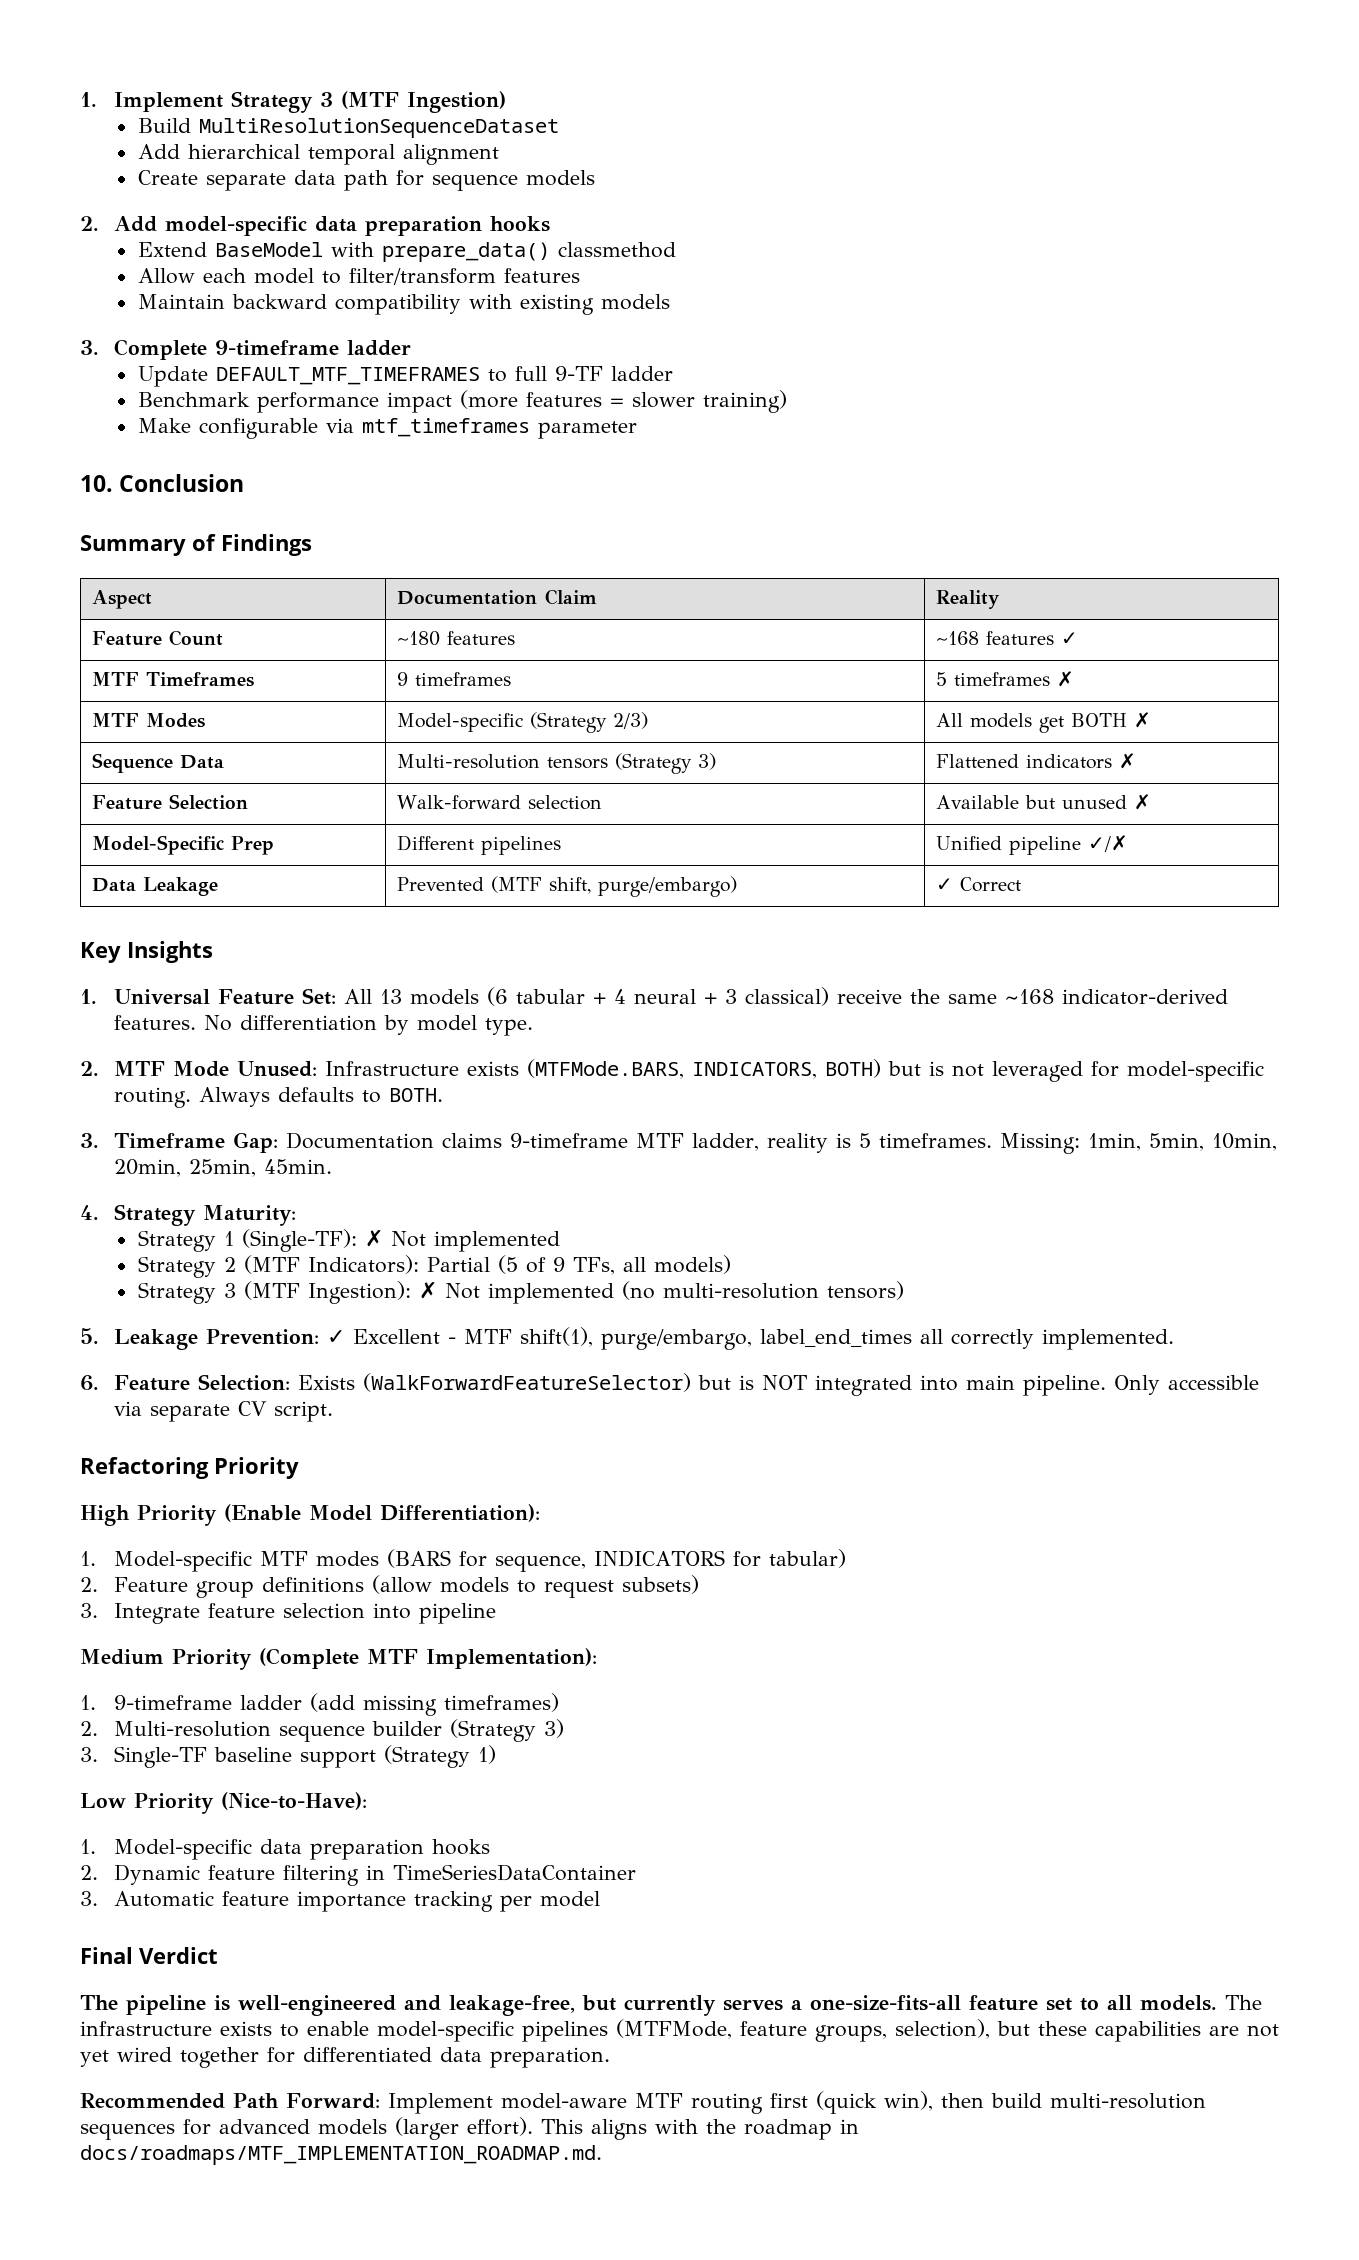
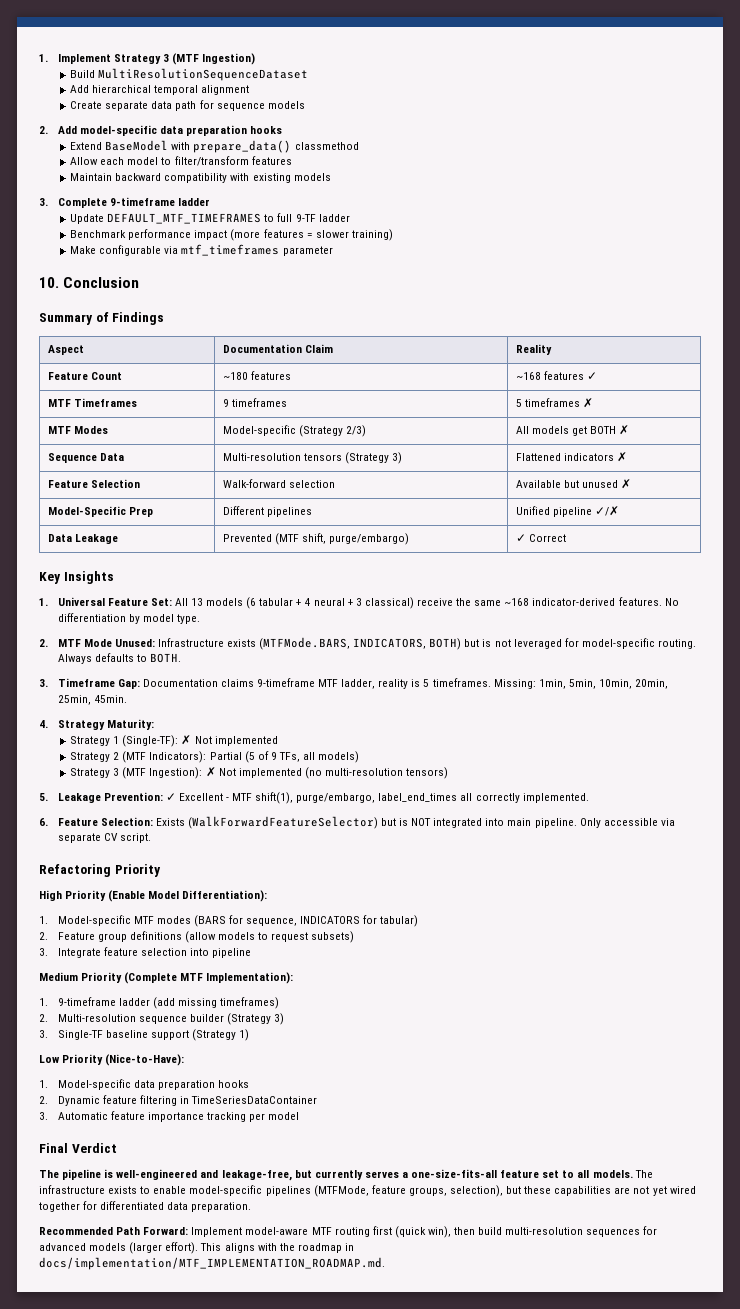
[80,2145,602,2165] docs/roadmaps/MTF_IMPLEMENTATION_ROADMAP.md. -> [39,1257,385,1270] docs/implementation/MTF_IMPLEMENTATION_ROADMAP.md.

